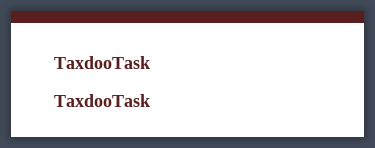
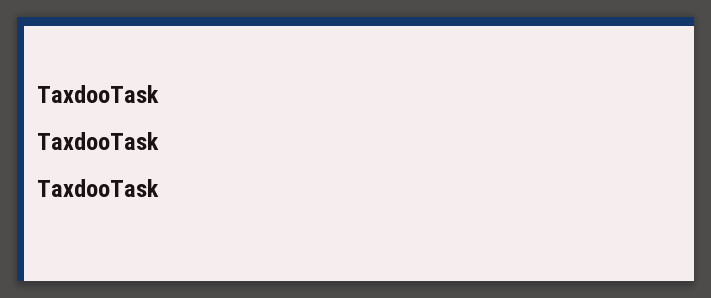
[54,56,150,69] [54,94,150,107] TaxdooTask // TaxdooTask -> [37,85,159,103] [37,132,159,150] [37,179,159,197] TaxdooTask // TaxdooTask // TaxdooTask

